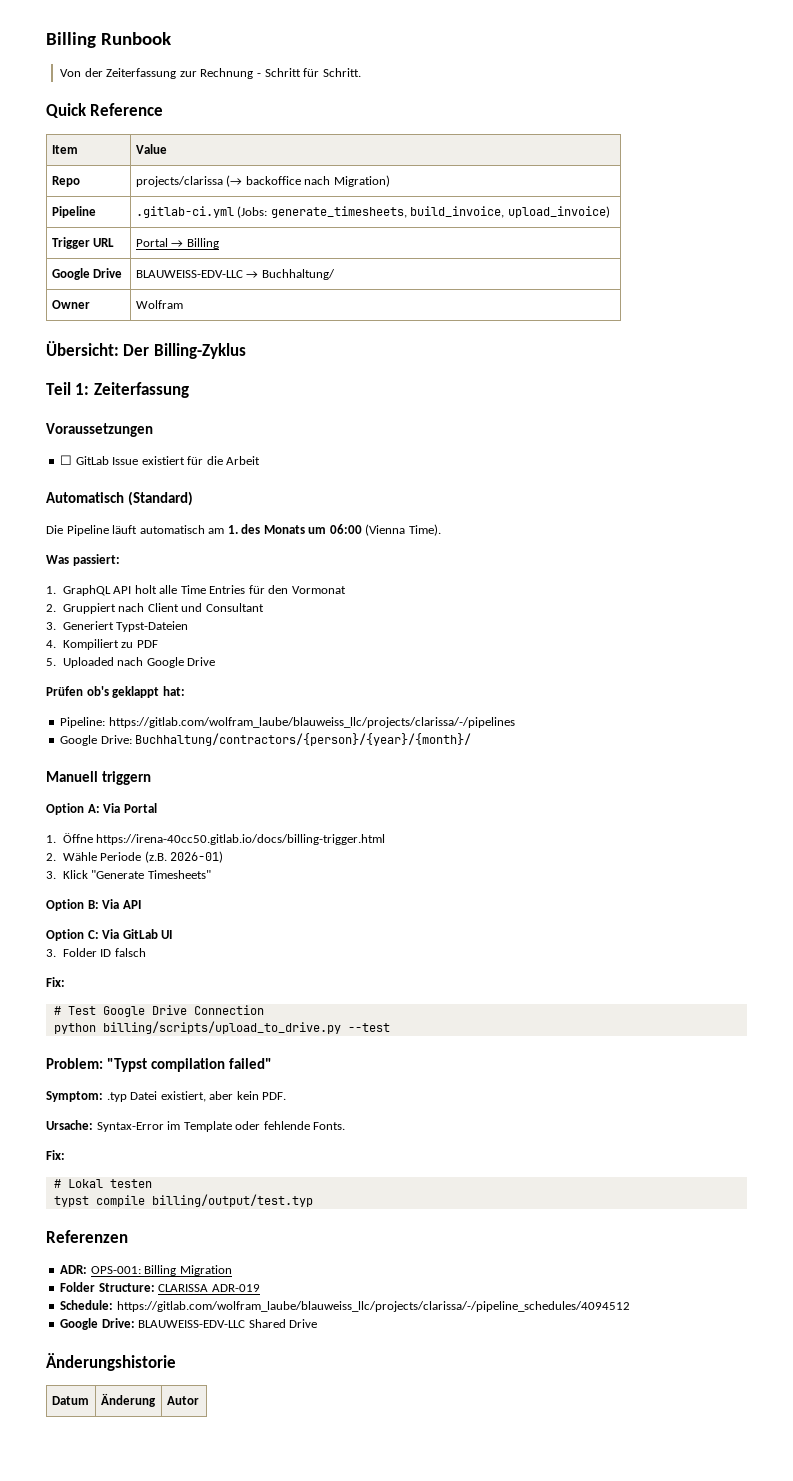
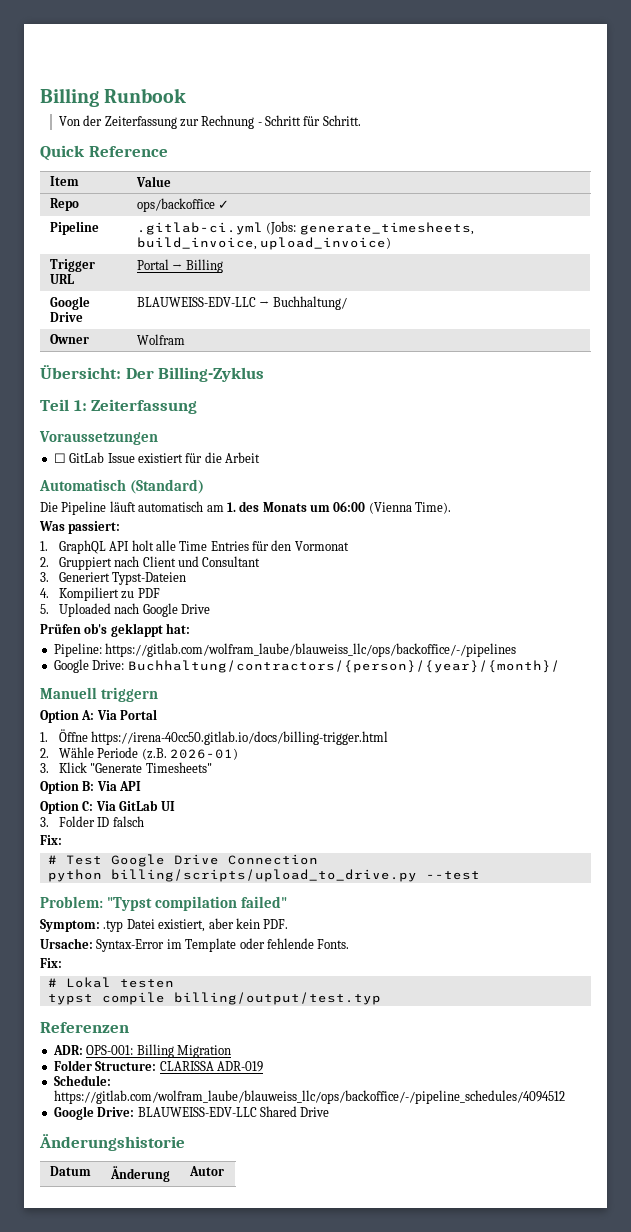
[135,175,390,187] projects/clarissa (→ backoffice nach Migration) -> [136,198,230,212] ops/backoffice ✓
[108,717,515,728] https://gitlab.com/wolfram_laube/blauweiss_llc/projects/clarissa/-/pipelines -> [105,643,517,657] https://gitlab.com/wolfram_laube/blauweiss_llc/ops/backoffice/-/pipelines
[116,1301,630,1312] https://gitlab.com/wolfram_laube/blauweiss_llc/projects/clarissa/-/pipeline_schedules/4094512 -> [53,1090,565,1104] https://gitlab.com/wolfram_laube/blauweiss_llc/ops/backoffice/-/pipeline_schedules/4094512

